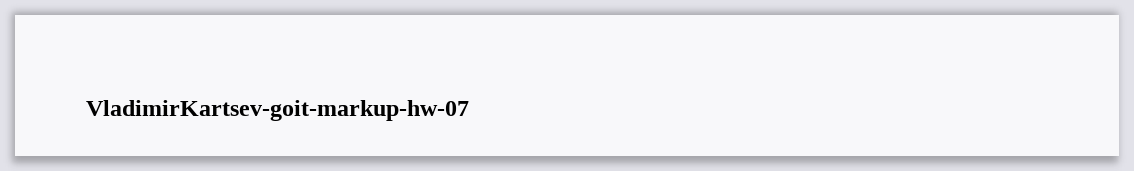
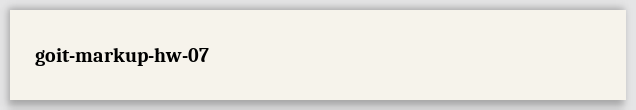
[86,100,469,121] VladimirKartsev-goit-markup-hw-07 -> [35,47,209,66] goit-markup-hw-07

